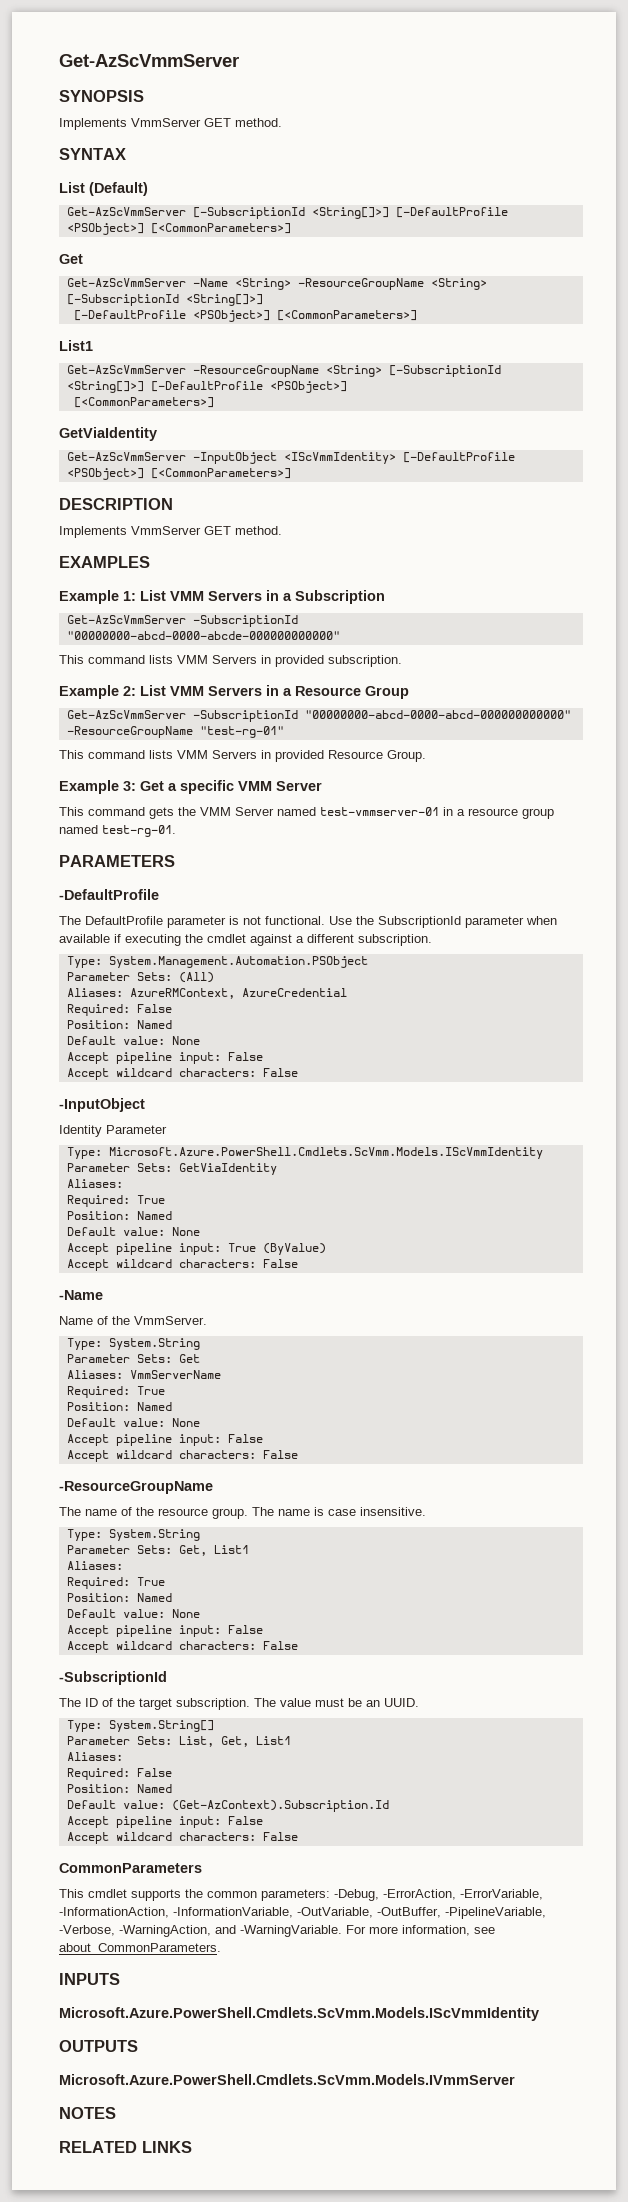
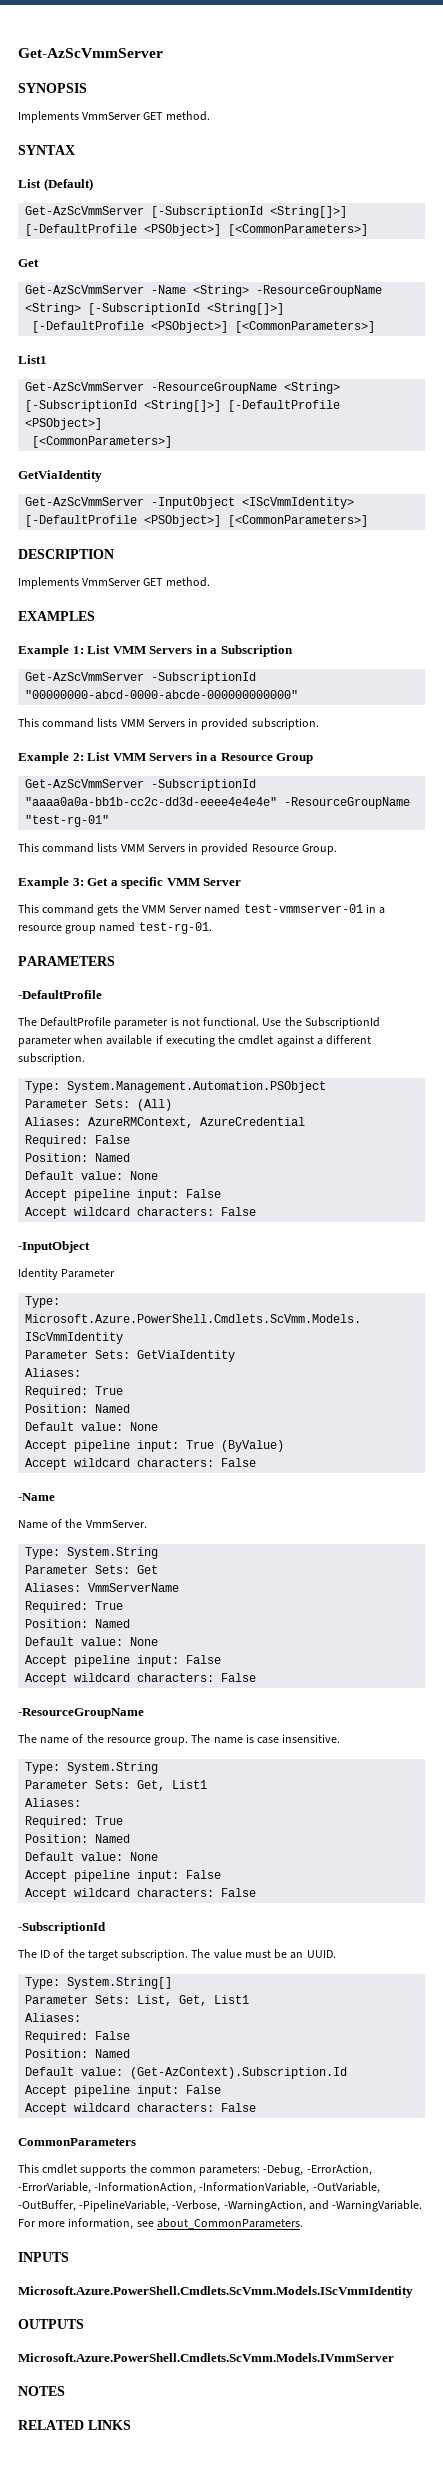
[304,710,571,719] "00000000-abcd-0000-abcd-000000000000" -> [25,797,278,806] "aaaa0a0a-bb1b-cc2c-dd3d-eeee4e4e4e"

